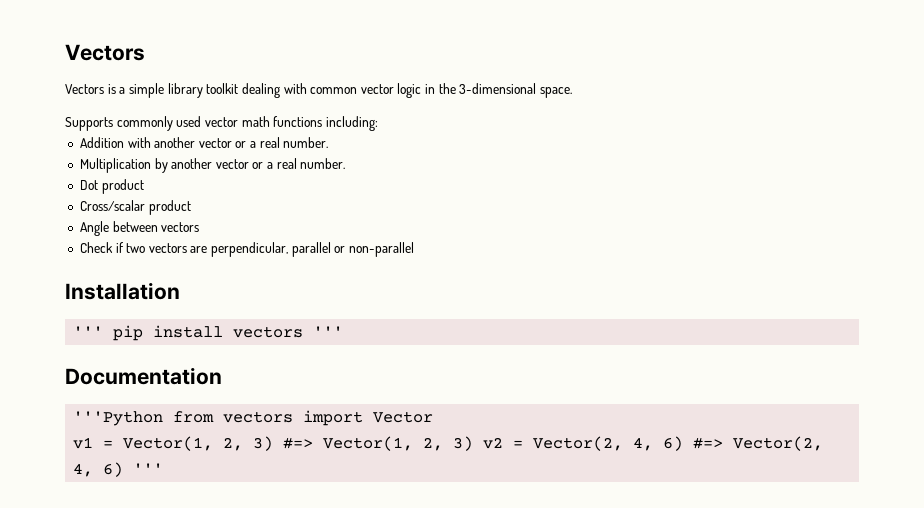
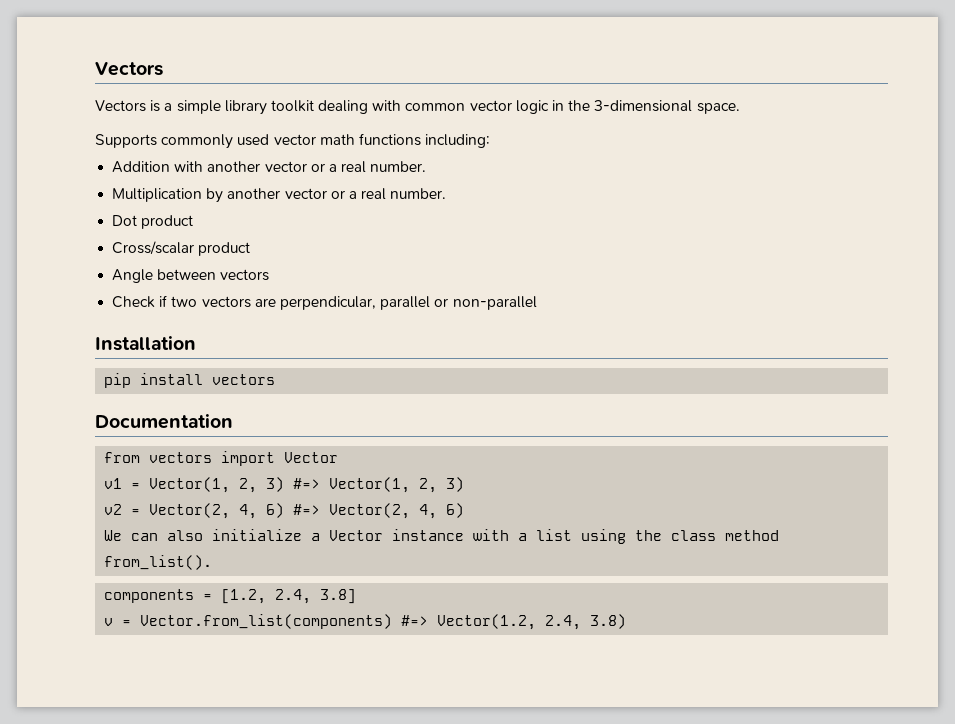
[73,326,104,337] ''' -> (196, 343) none
[313,326,344,337] ''' -> (276, 379) none
[73,411,164,426] '''Python -> (233, 421) none
(474, 443) none -> (465, 484) //
[133,463,164,474] ''' -> [104,529,780,544] [104,555,213,570] [104,589,357,604] [104,614,627,630] // We can also initialize a Vector instance with a list using the class method from_list(). // components = [1.2, 2.4, 3.8] // v = Vector.from_list(components) #=> Vector(1.2, 2.4, 3.8)

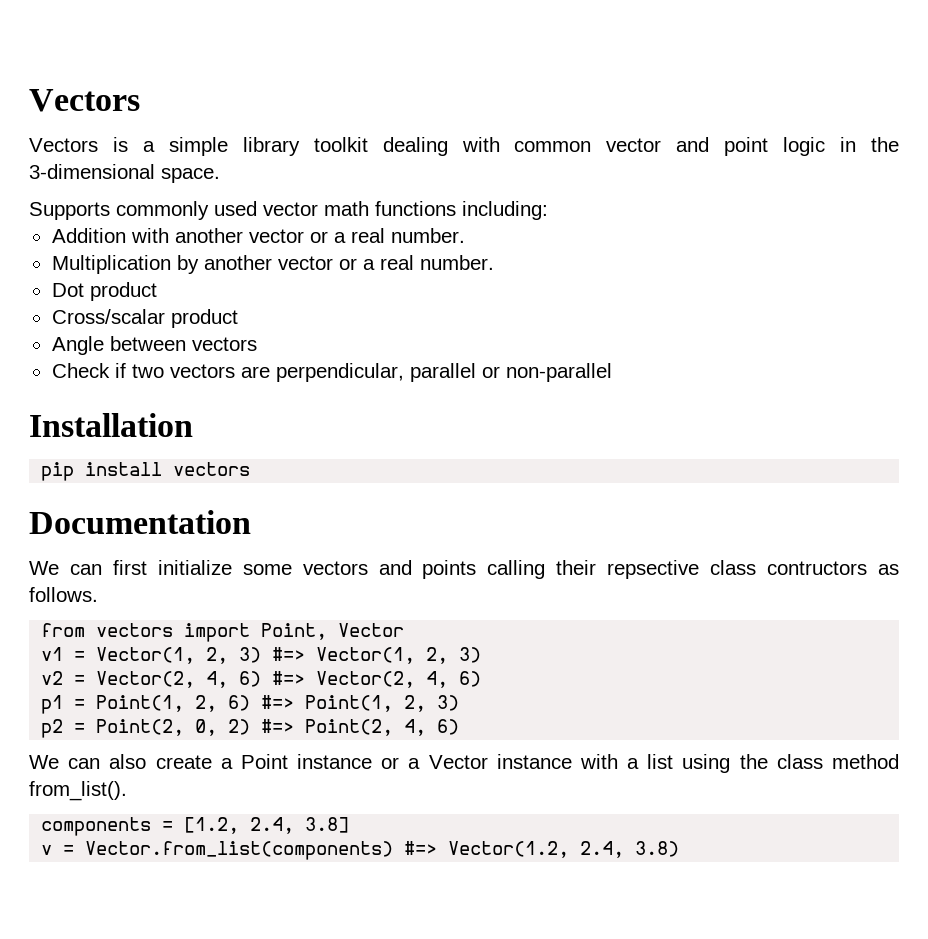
(512, 105) none -> [676,137,769,156] and point
(233, 421) none -> [29,560,899,579] [29,587,98,602] // We can first initialize some vectors and points calling their repsective class contructors as follows.
(276, 458) none -> [261,623,328,640] Point,
[104,529,303,541] We can also initialize -> [41,695,460,714] [41,719,460,738] [29,754,400,769] p1 = Point(1, 2, 6) #=> Point(1, 2, 3) // p2 = Point(2, 0, 2) #=> Point(2, 4, 6) // We can also create a Point instance or

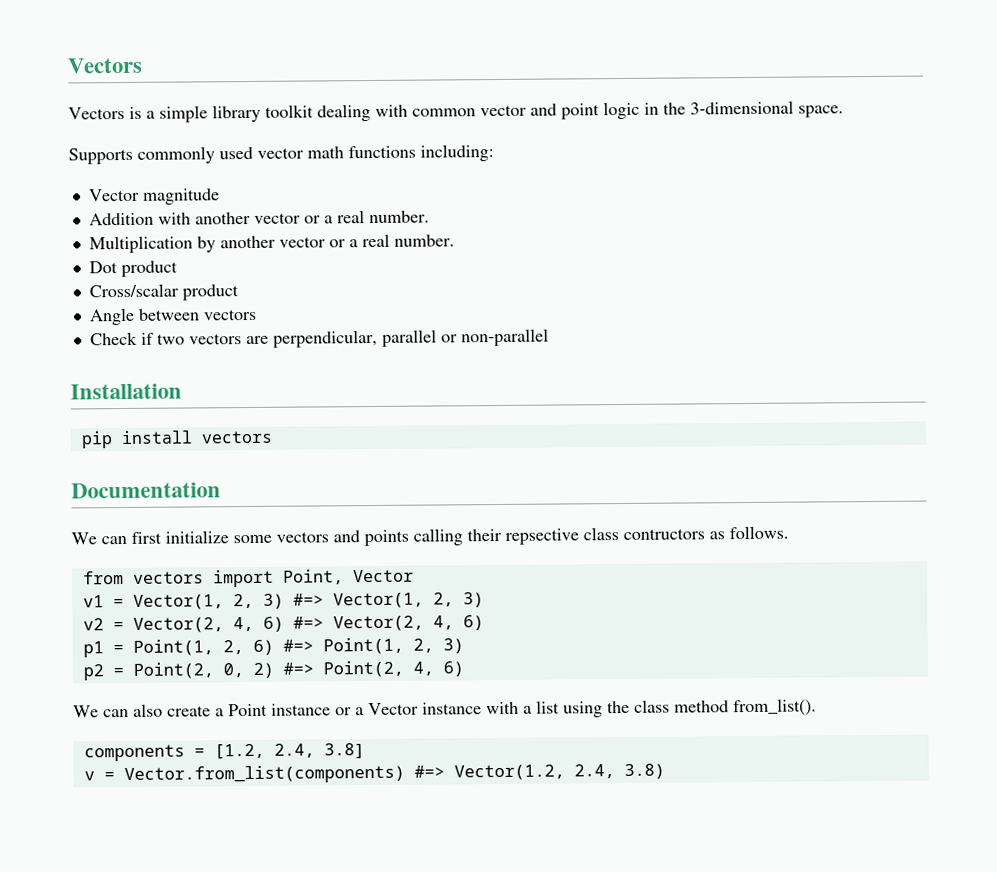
(548, 210) none -> [88,188,220,205] // Vector magnitude

